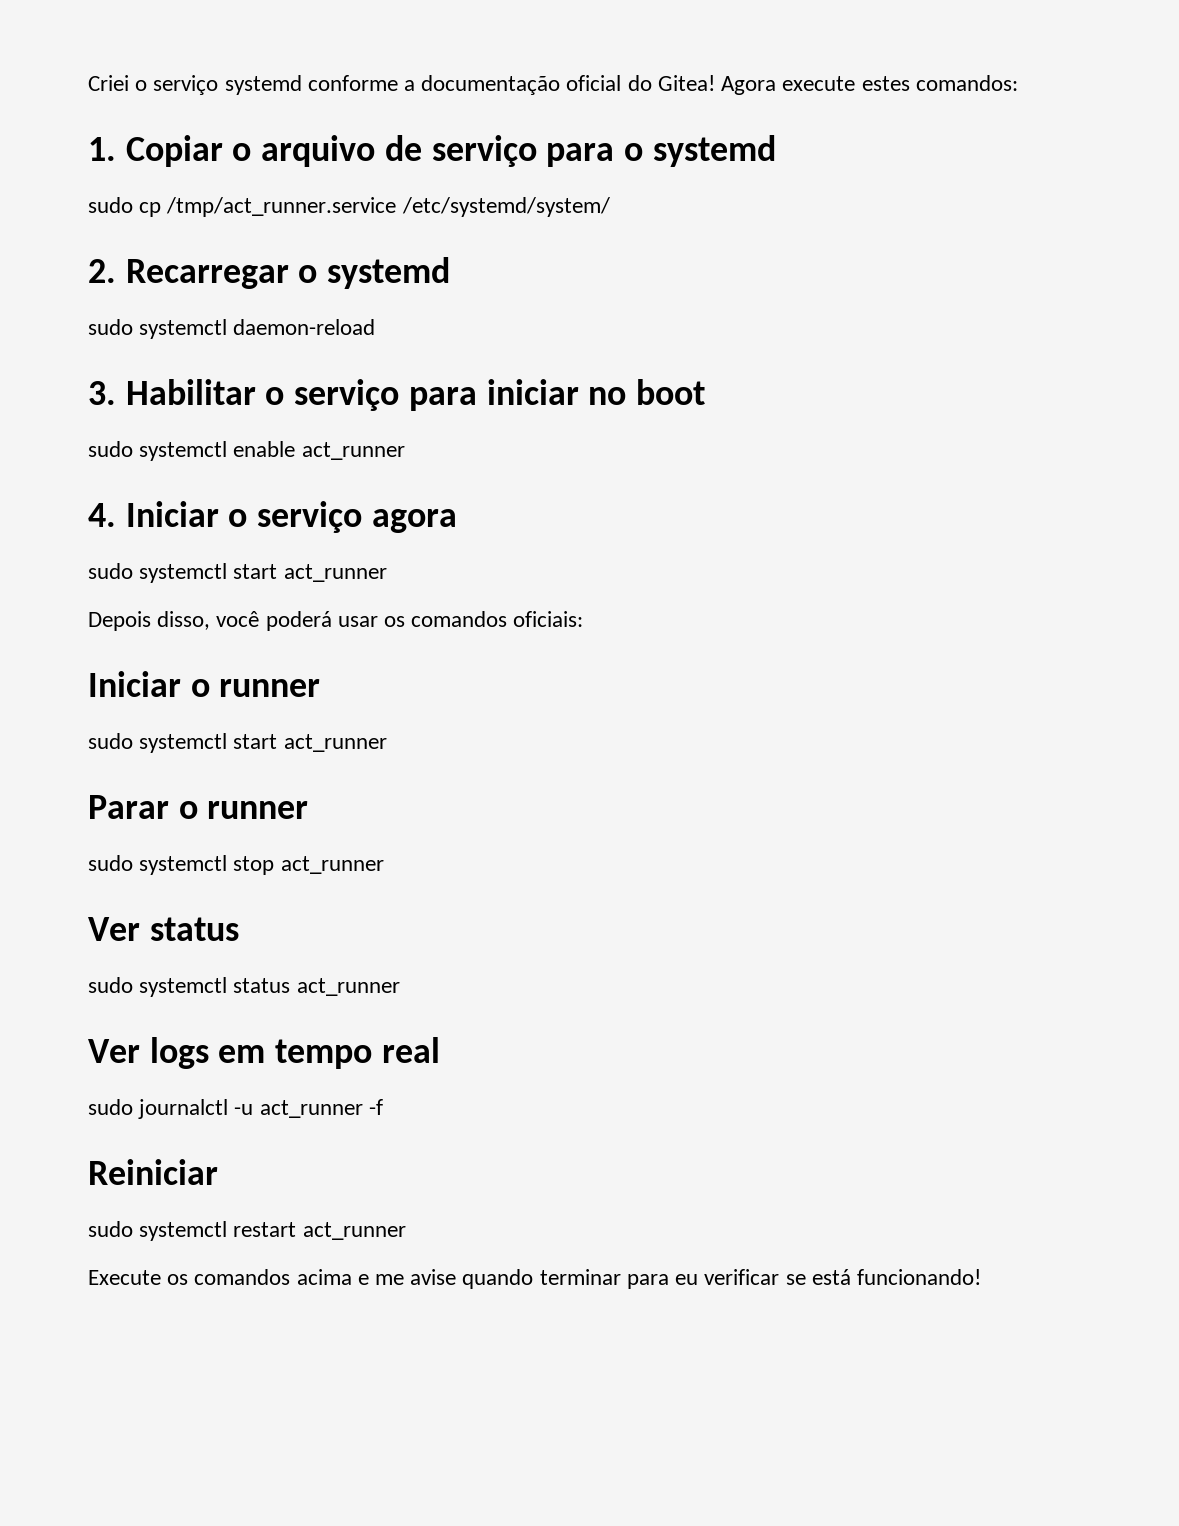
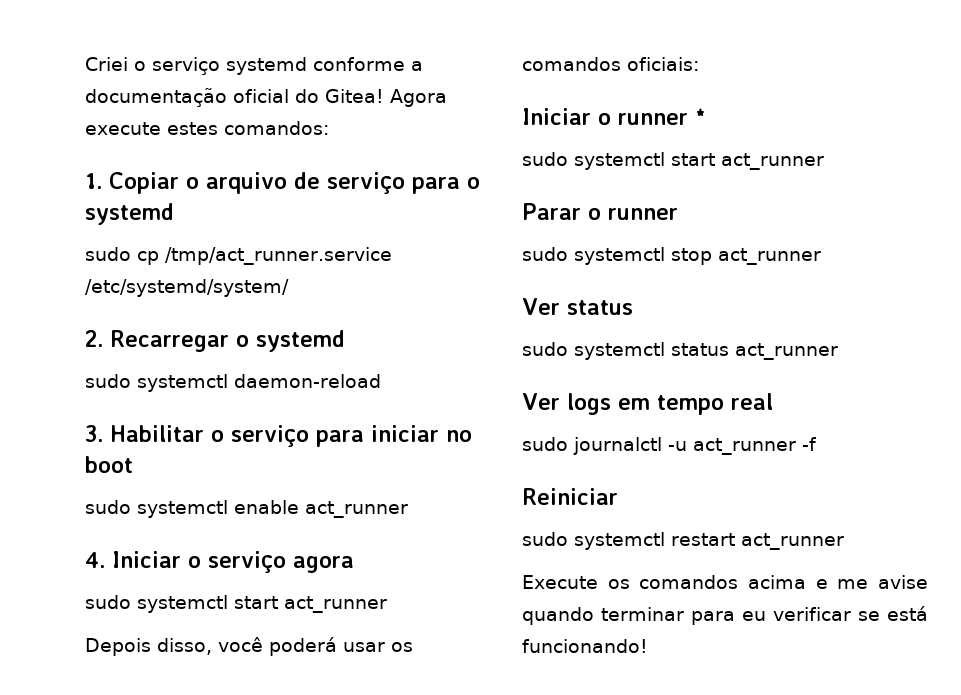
(321, 688) none -> [695,108,706,125] *

